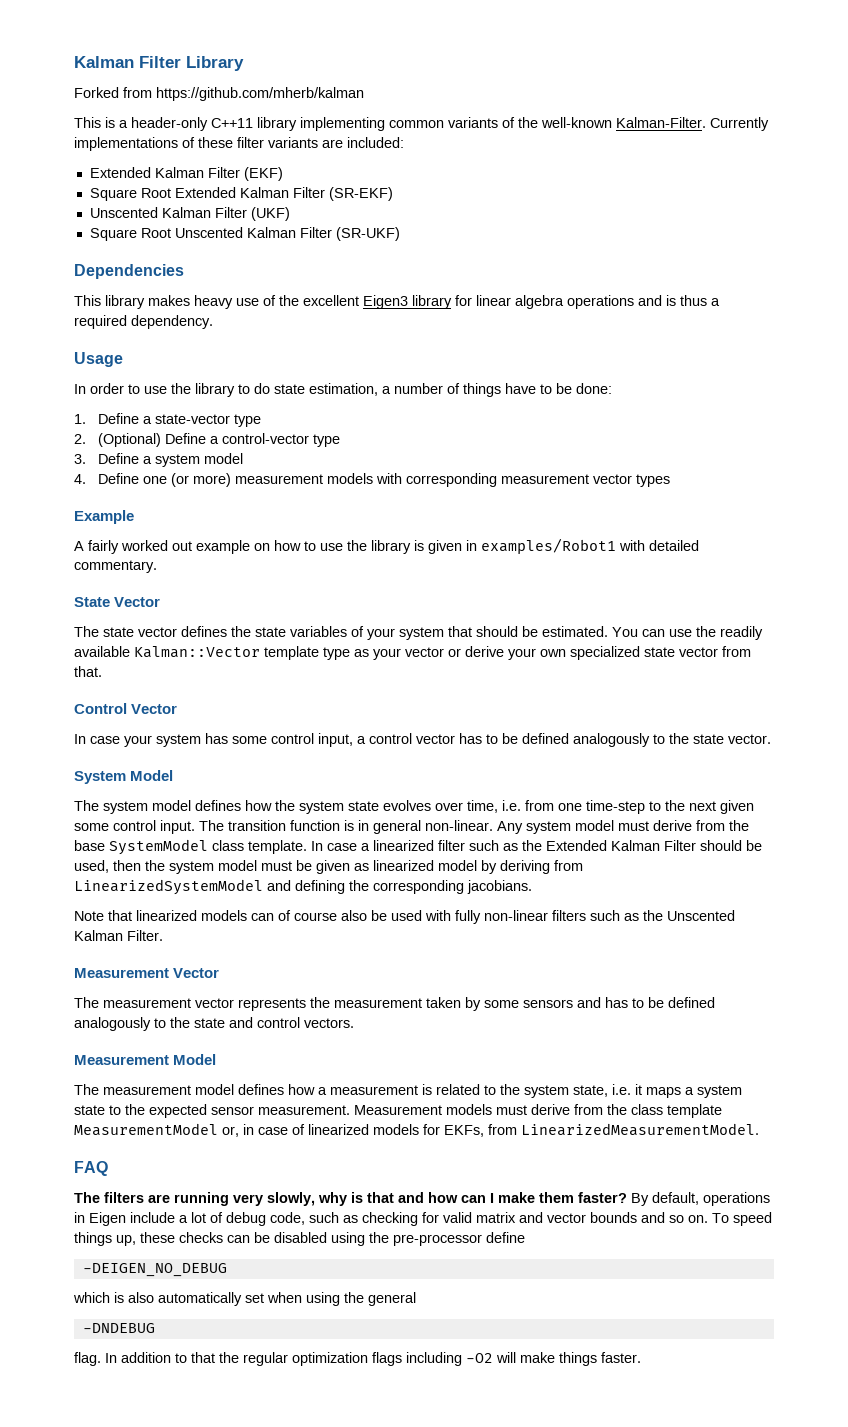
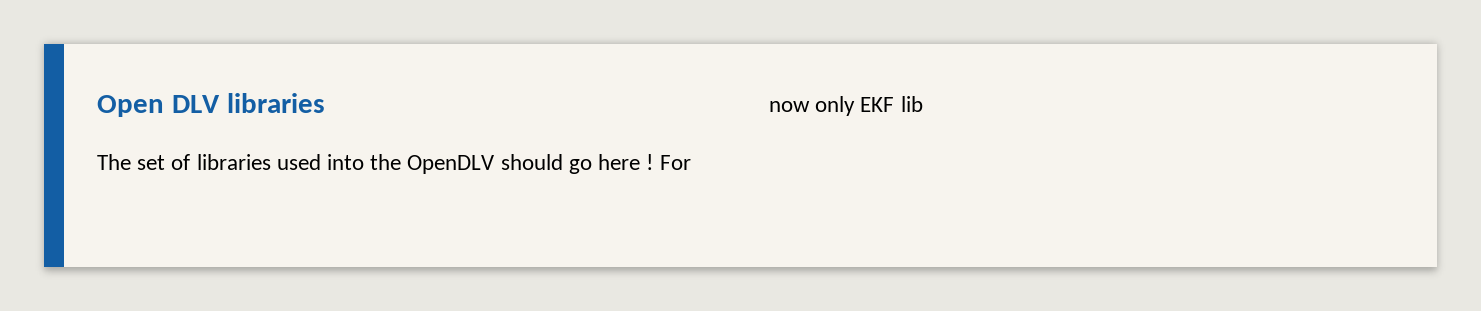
[74,56,244,71] [74,87,364,101] [74,117,769,131] [74,137,404,151] [89,167,283,181] [89,187,393,201] [89,207,290,221] [89,227,400,241] [74,264,184,279] [74,295,720,309] [74,315,213,329] [74,352,123,367] [74,383,612,397] [74,413,261,427] [74,433,340,447] [74,453,243,467] [74,473,670,487] [74,510,134,524] [74,538,699,554] [74,560,157,573] [74,597,161,607] [74,626,763,640] [74,646,751,660] [74,666,102,677] [74,703,178,714] [74,733,771,747] [74,770,174,784] [74,800,754,814] [74,820,749,834] [74,839,762,855] [74,860,583,874] [74,879,532,895] [74,910,735,924] [74,930,163,941] [74,968,220,978] [74,997,715,1011] [74,1017,354,1031] [74,1054,217,1065] [74,1084,742,1098] [74,1104,722,1118] [74,1123,759,1137] [74,1161,108,1176] [74,1192,770,1206] [74,1212,772,1226] [74,1232,525,1246] [82,1263,227,1277] [73,1292,416,1306] [82,1323,155,1333] [74,1352,641,1366] Kalman Filter Library // Forked from https://github.com/mherb/kalman // This is a header-only C++11 library implementing common variants of the well-known Kalman-Filter. Currently implementations of these filter variants are included: // Extended Kalman Filter (EKF) // Square Root Extended Kalman Filter (SR-EKF) // Unscented Kalman Filter (UKF) // Square Root Unscented Kalman Filter (SR-UKF) // Dependencies // This library makes heavy use of the excellent Eigen3 library for linear algebra operations and is thus a required dependency. // Usage // In order to use the library to do state estimation, a number of things have to be done: // 1. Define a state-vector type // 2. (Optional) Define a control-vector type // 3. Define a system model // 4. Define one (or more) measurement models with corresponding measurement vector types // Example // A fairly worked out example on how to use the library is given in examples/Robot1 with detailed commentary. // State Vector // The state vector defines the state variables of your system that should be estimated. You can use the readily available Kalman::Vector template type as your vector or derive your own specialized state vector from that. // Control Vector // In case your system has some control input, a control vector has to be defined analogously to the state vector. // System Model // The system model defines how the system state evolves over time, i.e. from one time-step to the next given some control input. The transition function is in general non-linear. Any system model must derive from the base SystemModel class template. In case a linearized filter such as the Extended Kalman Filter should be used, then the system model must be given as linearized model by deriving from LinearizedSystemModel and defining the corresponding jacobians. // Note that linearized models can of course also be used with fully non-linear filters such as the Unscented Kalman Filter. // Measurement Vector // The measurement vector represents the measurement taken by some sensors and has to be defined analogously to the state and control vectors. // Measurement Model // The measurement model defines how a measurement is related to the system state, i.e. it maps a system state to the expected sensor measurement. Measurement models must derive from the class template MeasurementModel or, in case of linearized models for EKFs, from LinearizedMeasurementModel. // FAQ // The filters are running very slowly, why is that and how can I make them faster? By default, operations in Eigen include a lot of debug code, such as checking for valid matrix and vector bounds and so on. To speed things up, these checks can be disabled using the pre-processor define // -DEIGEN_NO_DEBUG // which is also automatically set when using the general // -DNDEBUG // flag. In addition to that the regular optimization flags including -O2 will make things faster. -> [97,93,325,117] [97,154,691,174] [769,96,923,116] Open DLV libraries // The set of libraries used into the OpenDLV should go here ! For now only EKF lib

